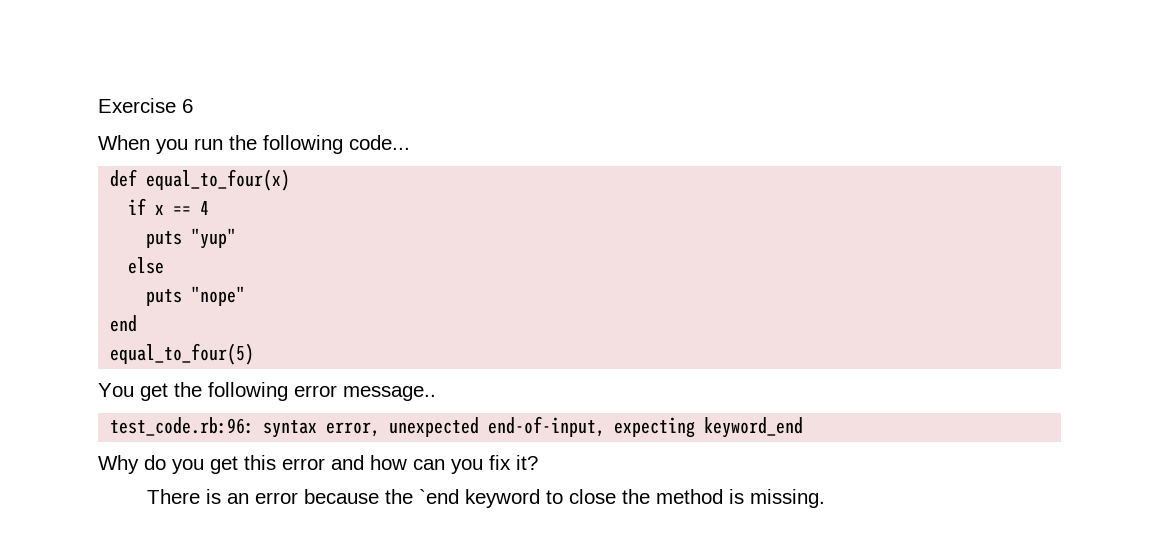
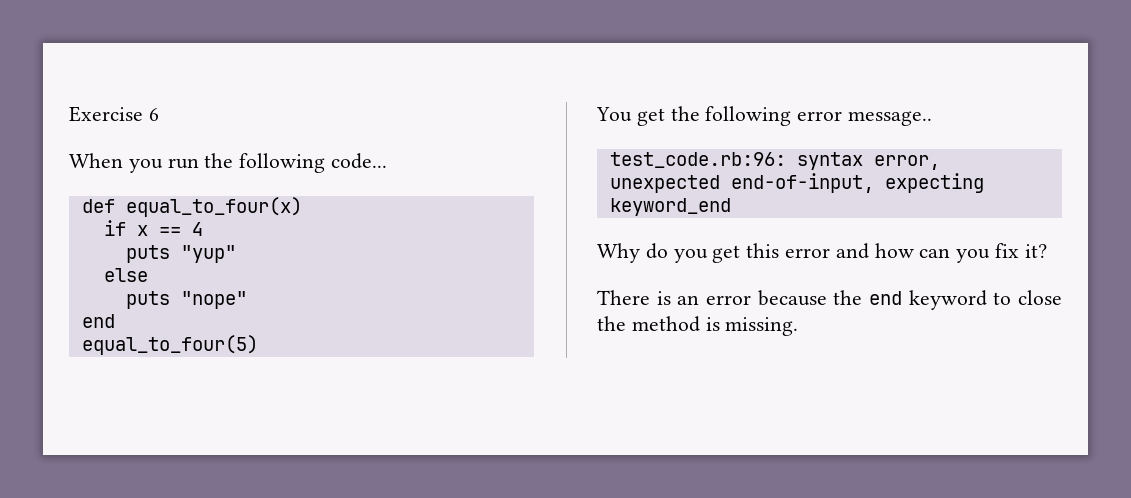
[418,489,459,504] `end -> [869,291,902,305] end

